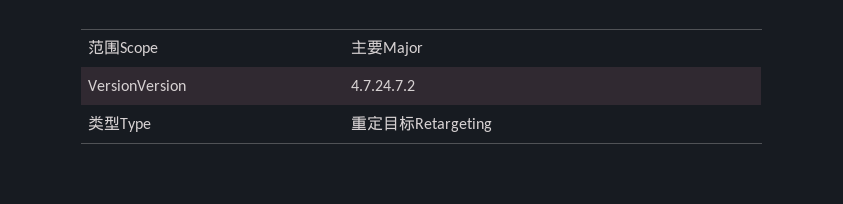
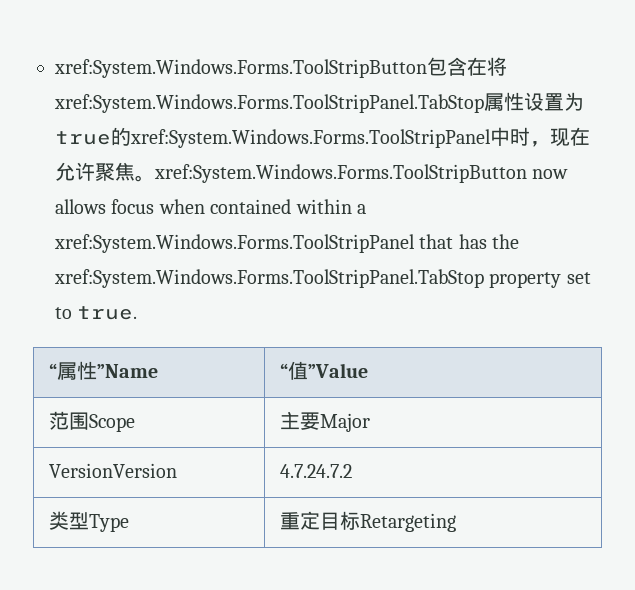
(88, 47) none -> [54,57,507,78] [54,92,584,113] [55,127,590,148] [55,162,569,183] [55,199,366,214] [54,234,520,253] [54,269,591,288] [55,306,138,320] [48,361,158,380] [279,361,368,380] xref:System.Windows.Forms.ToolStripButton包含在将xref:System.Windows.Forms.ToolStripPanel.TabStop属性设置为true的xref:System.Windows.Forms.ToolStripPanel中时，现在允许聚焦。xref:System.Windows.Forms.ToolStripButton now allows focus when contained within a xref:System.Windows.Forms.ToolStripPanel that has the xref:System.Windows.Forms.ToolStripPanel.TabStop property set to true. // “属性”Name | “值”Value //

